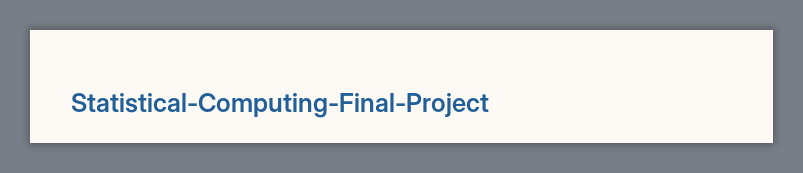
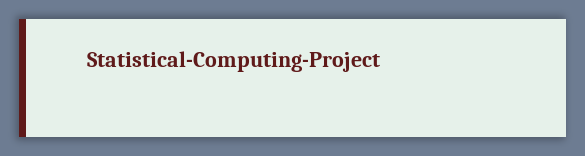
[71,93,489,118] Statistical-Computing-Final-Project -> [87,51,380,72] Statistical-Computing-Project

